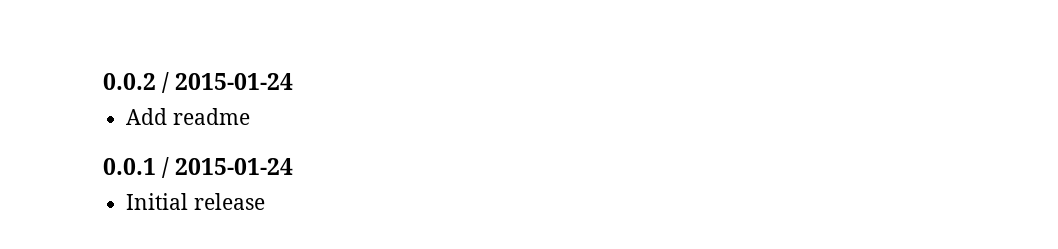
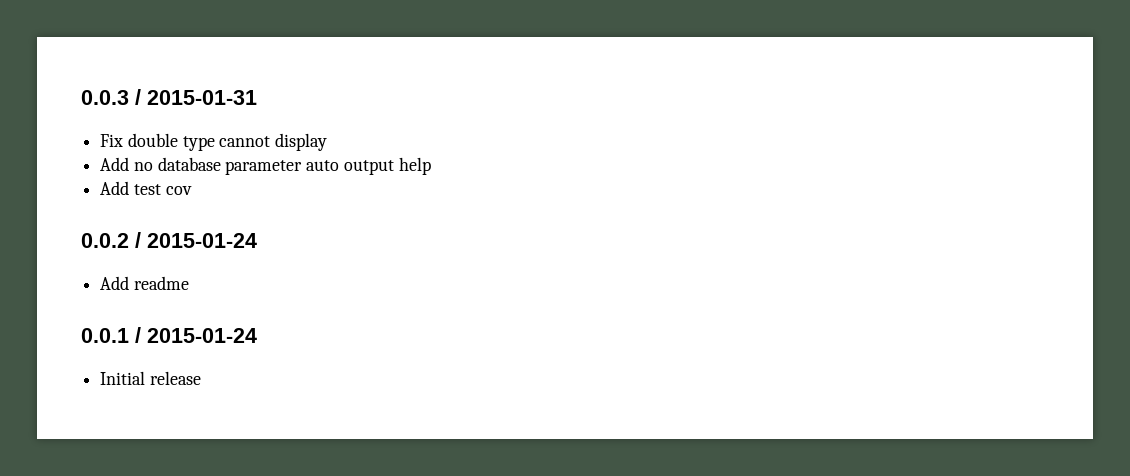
(103, 81) none -> [81,89,257,105] [100,133,328,151] [100,157,431,175] [100,181,192,195] 0.0.3 / 2015-01-31 // Fix double type cannot display // Add no database parameter auto output help // Add test cov //

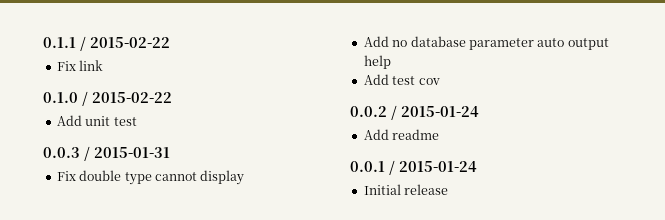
(81, 97) none -> [43,36,170,51] [56,60,104,71] [43,91,172,106] [56,115,137,126] 0.1.1 / 2015-02-22 // Fix link // 0.1.0 / 2015-02-22 // Add unit test //

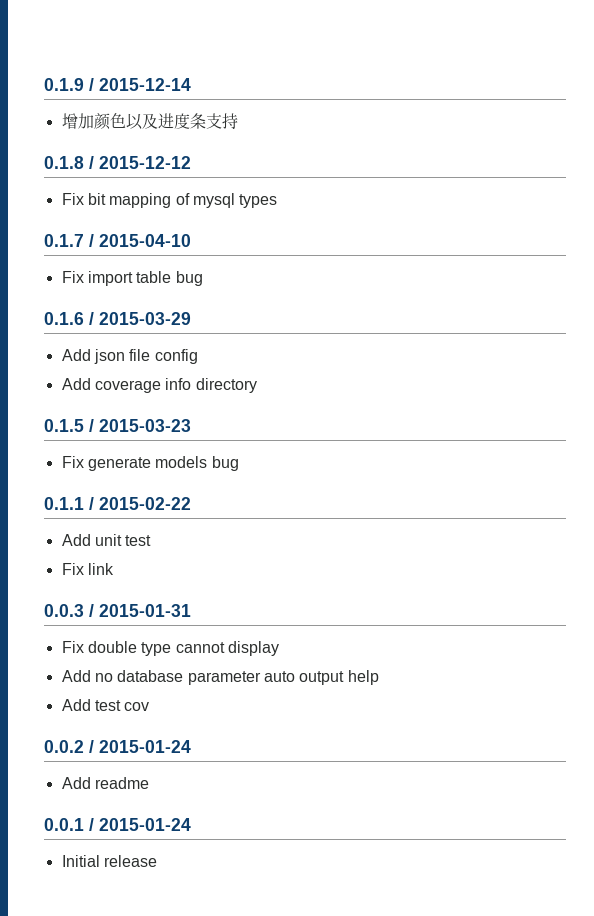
[43,36,170,51] [56,60,104,71] [43,92,78,103] 0.1.1 / 2015-02-22 // Fix link // 0.1.0 -> [44,78,191,91] [61,113,238,130] [44,156,191,169] [61,193,278,208] [44,234,191,247] [61,271,203,286] [44,312,191,325] [61,349,198,364] [61,378,257,393] [44,419,191,432] [61,456,239,471] [44,497,84,510] 0.1.9 / 2015-12-14 // 增加颜色以及进度条支持 // 0.1.8 / 2015-12-12 // Fix bit mapping of mysql types // 0.1.7 / 2015-04-10 // Fix import table bug // 0.1.6 / 2015-03-29 // Add json file config // Add coverage info directory // 0.1.5 / 2015-03-23 // Fix generate models bug // 0.1.1
(137, 121) none -> [61,563,114,575] // Fix link

